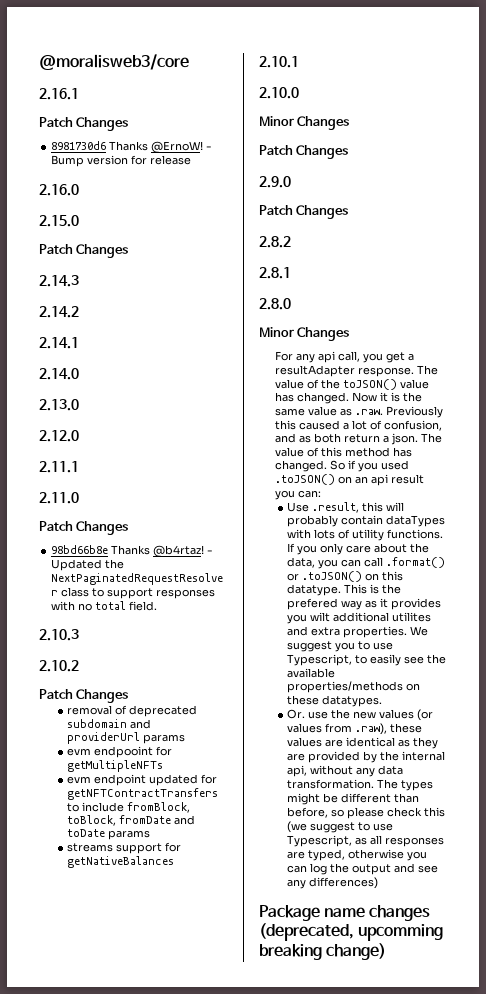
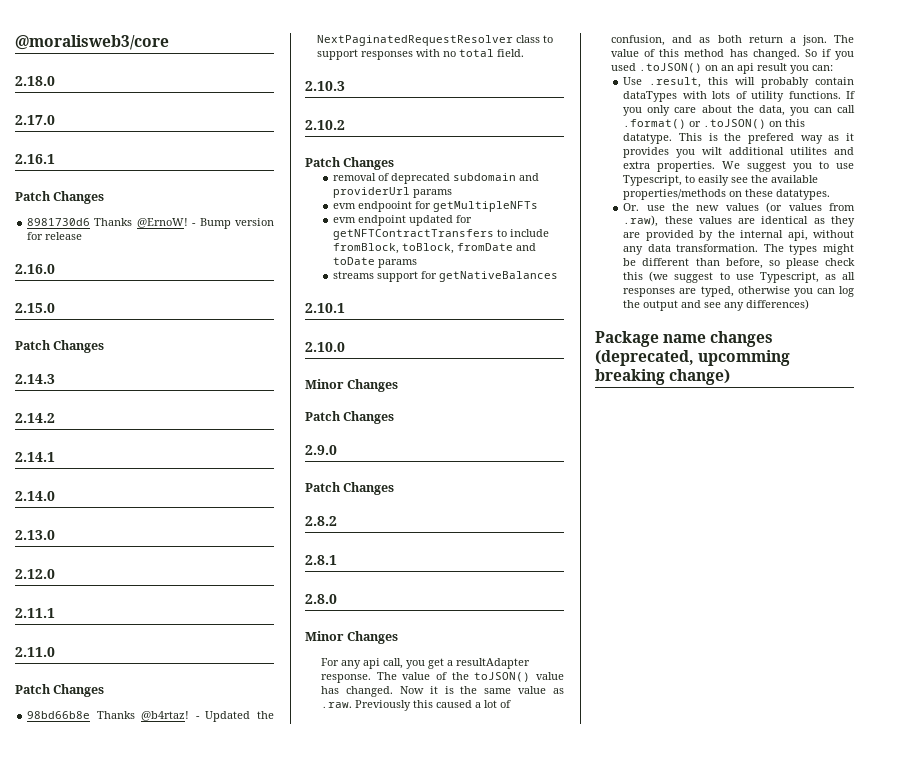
(189, 62) none -> [15,76,55,86] [15,115,55,125] // 2.18.0 // 2.17.0

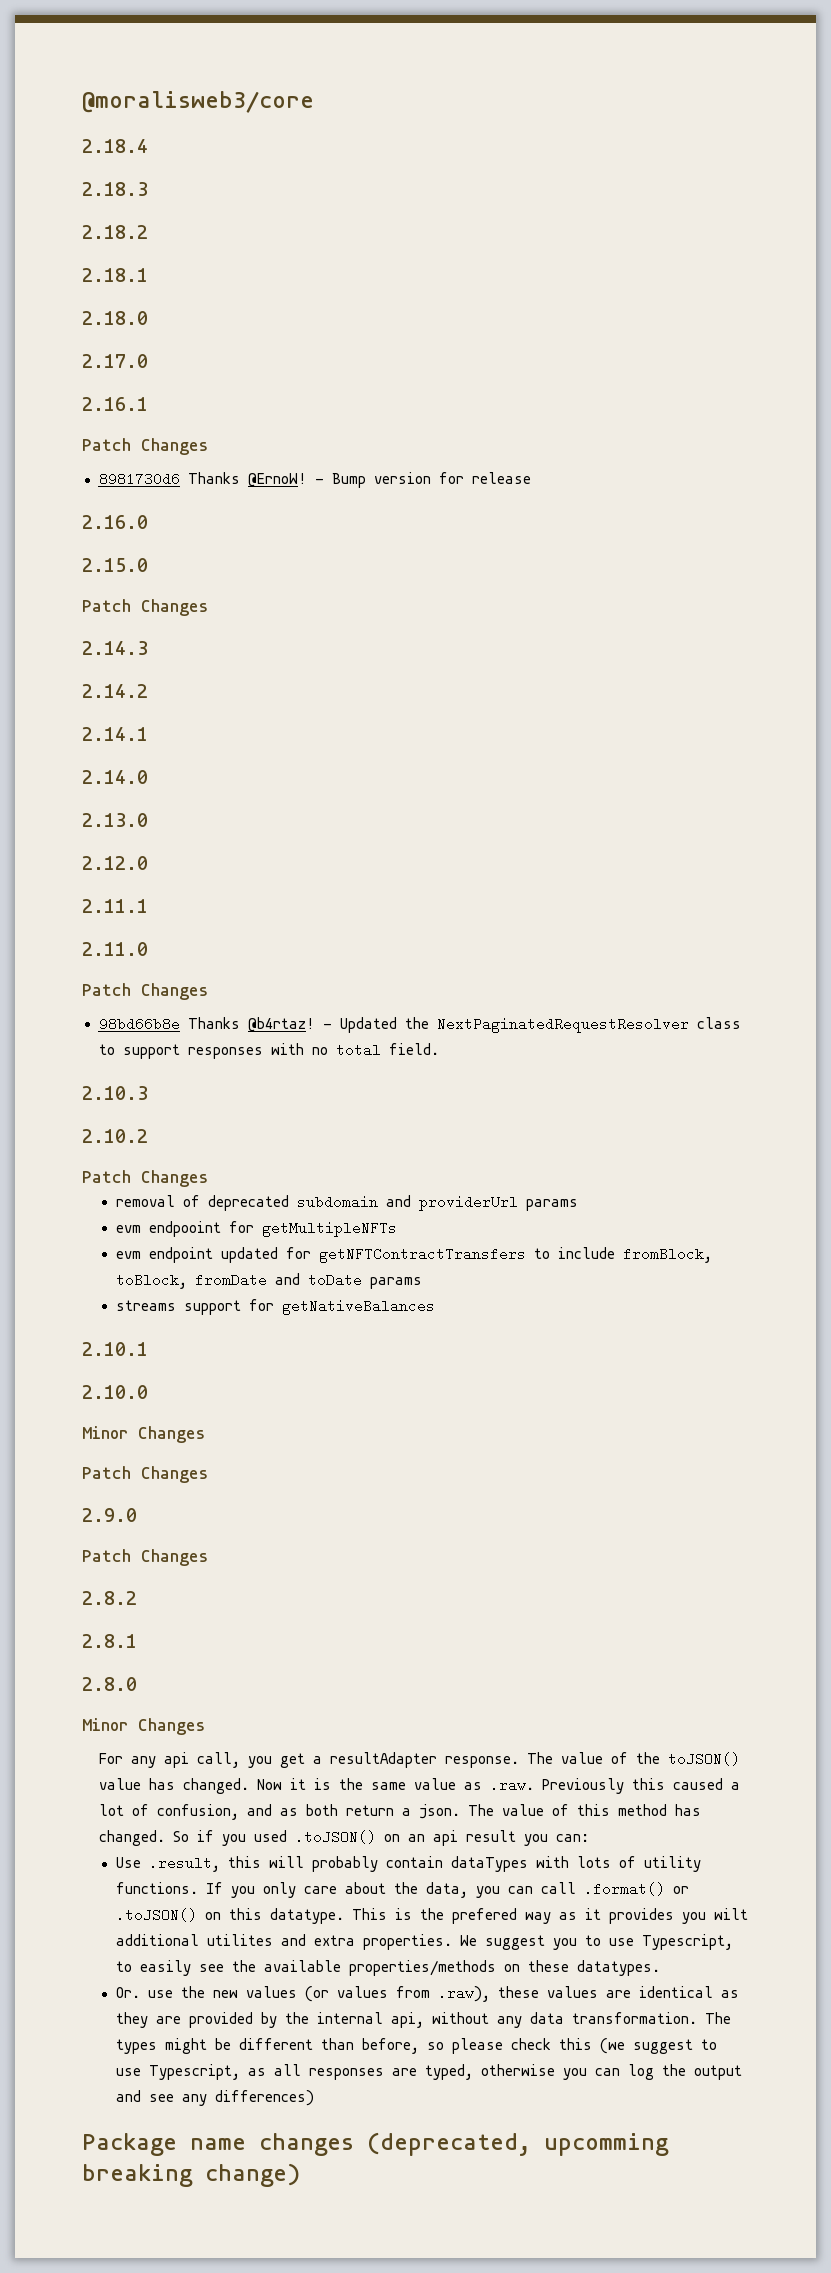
(169, 42) none -> [82,139,148,153] [82,182,148,196] [82,225,148,239] [82,268,148,282] // 2.18.4 // 2.18.3 // 2.18.2 // 2.18.1

